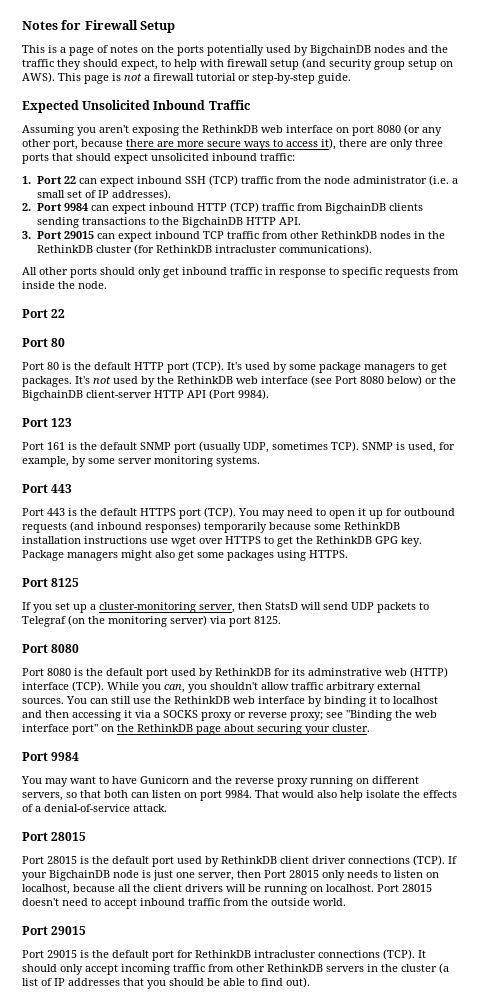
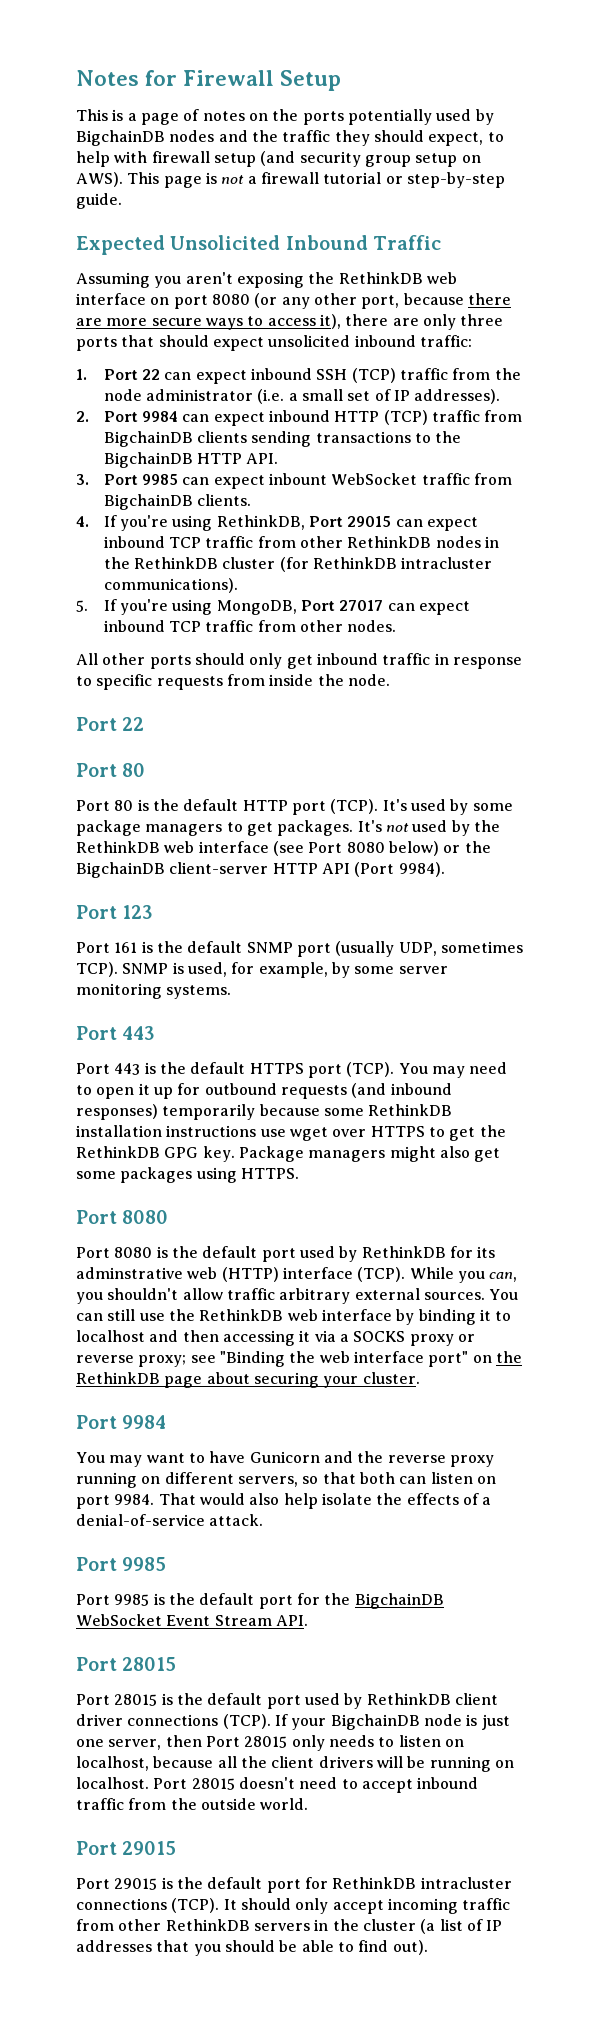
(62, 235) none -> [142,473,512,489] [103,494,252,510] [76,515,344,531] 9985 can expect inbount WebSocket traffic from BigchainDB clients. // 4. If you're using RethinkDB, Port
(372, 249) none -> [76,599,470,615] [103,620,397,632] // 5. If you're using MongoDB, Port 27017 can expect inbound TCP traffic from other nodes.
[22,578,80,587] [22,602,429,613] [22,615,281,627] // Port 8125 // If you set up a cluster-monitoring server, then StatsD will send UDP packets to Telegraf (on the monitoring server) via port 8125. -> (299, 1173) none
(167, 808) none -> [76,1557,167,1571] [76,1593,444,1609] [76,1614,308,1626] // Port 9985 // Port 9985 is the default port for the BigchainDB WebSocket Event Stream API.

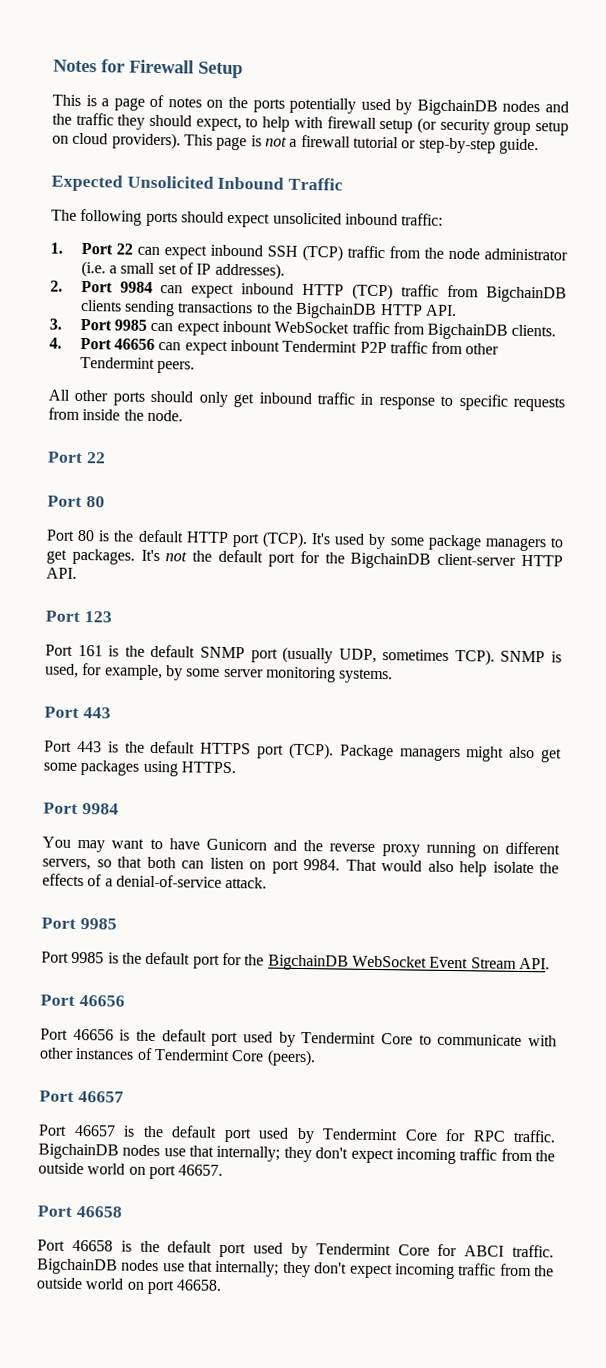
[260,151,296,166] (and -> [416,117,437,134] (or
[76,172,123,187] AWS). -> [72,132,181,150] cloud providers).
[76,272,457,288] [76,293,511,309] [76,314,504,330] [76,335,155,351] Assuming you aren't exposing the RethinkDB web interface on port 8080 (or any other port, because there are more secure ways to access it), there are only three ports that -> [51,208,178,227] The following ports
[103,515,478,531] [103,536,499,548] [103,557,493,572] [103,578,238,593] [76,599,470,615] [103,620,397,632] If you're using RethinkDB, Port 29015 can expect inbound TCP traffic from other RethinkDB nodes in the RethinkDB cluster (for RethinkDB intracluster communications). // 5. If you're using MongoDB, Port 27017 can expect inbound TCP traffic from other nodes. -> [79,337,500,355] [79,356,195,374] Port 46656 can expect inbount Tendermint P2P traffic from other Tendermint peers.
[412,820,500,836] [76,841,461,856] used by the RethinkDB web interface (see Port 8080 below) or -> [192,549,320,567] the default port for
[321,862,445,877] API (Port 9984). -> [46,567,77,579] API.
[398,1062,508,1078] [76,1083,452,1099] [76,1104,453,1120] [76,1125,506,1141] [76,1146,235,1162] You may need to open it up for outbound requests (and inbound responses) temporarily because some RethinkDB installation instructions use wget over HTTPS to get the RethinkDB GPG key. -> (334, 751) none
[76,1210,169,1224] [76,1246,496,1262] [76,1267,518,1283] [76,1288,519,1304] [76,1309,512,1325] [76,1330,475,1346] [76,1351,522,1367] [76,1372,420,1388] // Port 8080 // Port 8080 is the default port used by RethinkDB for its adminstrative web (HTTP) interface (TCP). While you can, you shouldn't allow traffic arbitrary external sources. You can still use the RethinkDB web interface by binding it to localhost and then accessing it via a SOCKS proxy or reverse proxy; see "Binding the web interface port" on the RethinkDB page about securing your cluster. -> (236, 767) none
[122,1657,177,1671] [76,1693,498,1709] [76,1714,510,1730] [76,1735,464,1751] [76,1756,514,1772] [76,1777,479,1793] [76,1798,309,1810] [76,1841,177,1855] [76,1877,512,1893] [76,1898,511,1914] [76,1919,503,1934] [76,1940,428,1956] 28015 // Port 28015 is the default port used by RethinkDB client driver connections (TCP). If your BigchainDB node is just one server, then Port 28015 only needs to listen on localhost, because all the client drivers will be running on localhost. Port 28015 doesn't need to accept inbound traffic from the outside world. // Port 29015 // Port 29015 is the default port for RethinkDB intracluster connections (TCP). It should only accept incoming traffic from other RethinkDB servers in the cluster (a list of IP addresses that you should be able to find out). -> [78,995,125,1007] [40,1028,557,1047] [39,1047,316,1067] [39,1090,124,1103] [38,1124,556,1144] [38,1143,556,1165] [38,1162,224,1180] [37,1205,122,1218] [37,1239,554,1259] [37,1258,555,1280] [36,1277,222,1295] 46656 // Port 46656 is the default port used by Tendermint Core to communicate with other instances of Tendermint Core (peers). // Port 46657 // Port 46657 is the default port used by Tendermint Core for RPC traffic. BigchainDB nodes use that internally; they don't expect incoming traffic from the outside world on port 46657. // Port 46658 // Port 46658 is the default port used by Tendermint Core for ABCI traffic. BigchainDB nodes use that internally; they don't expect incoming traffic from the outside world on port 46658.

